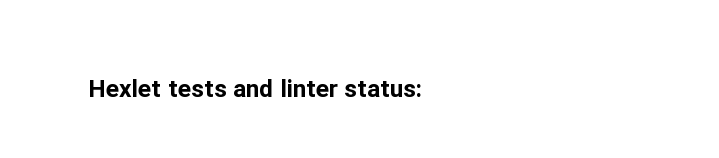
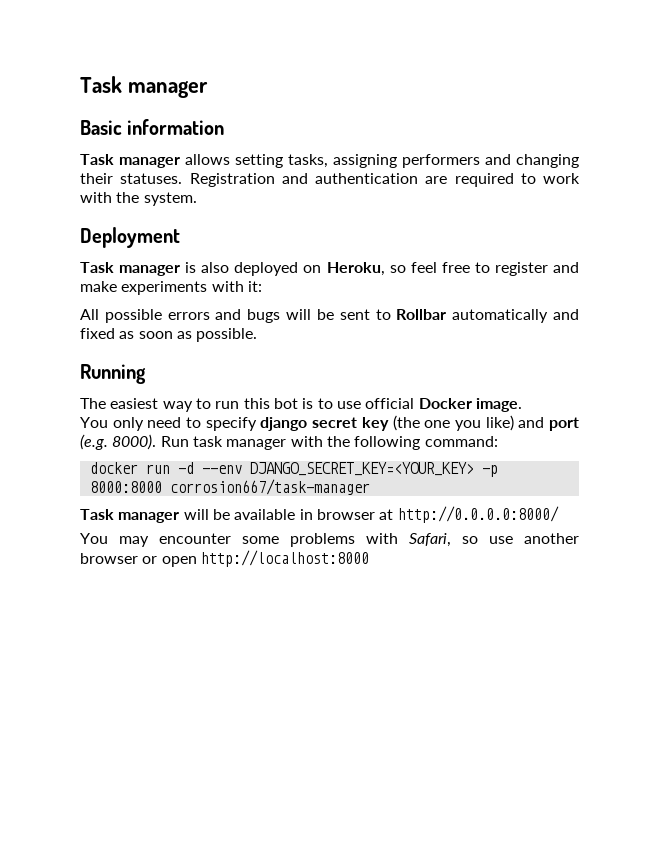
[88,79,423,97] Hexlet tests and linter status: -> [80,76,208,98] [80,119,225,135] [80,154,579,168] [80,173,580,187] [80,192,197,206] [80,227,180,248] [80,262,579,276] [80,281,262,295] [80,309,579,323] [80,328,258,342] [80,364,146,384] [80,398,522,412] [80,415,579,431] [80,434,498,450] [89,462,498,477] [89,479,370,495] [80,506,559,523] [80,533,579,547] [80,550,369,567] Task manager // Basic information // Task manager allows setting tasks, assigning performers and changing their statuses. Registration and authentication are required to work with the system. // Deployment // Task manager is also deployed on Heroku, so feel free to register and make experiments with it: // All possible errors and bugs will be sent to Rollbar automatically and fixed as soon as possible. // Running // The easiest way to run this bot is to use official Docker image. // You only need to specify django secret key (the one you like) and port (e.g. 8000). Run task manager with the following command: // docker run -d --env DJANGO_SECRET_KEY=<YOUR_KEY> -p 8000:8000 corrosion667/task-manager // Task manager will be available in browser at http://0.0.0.0:8000/ // You may encounter some problems with Safari, so use another browser or open http://localhost:8000

